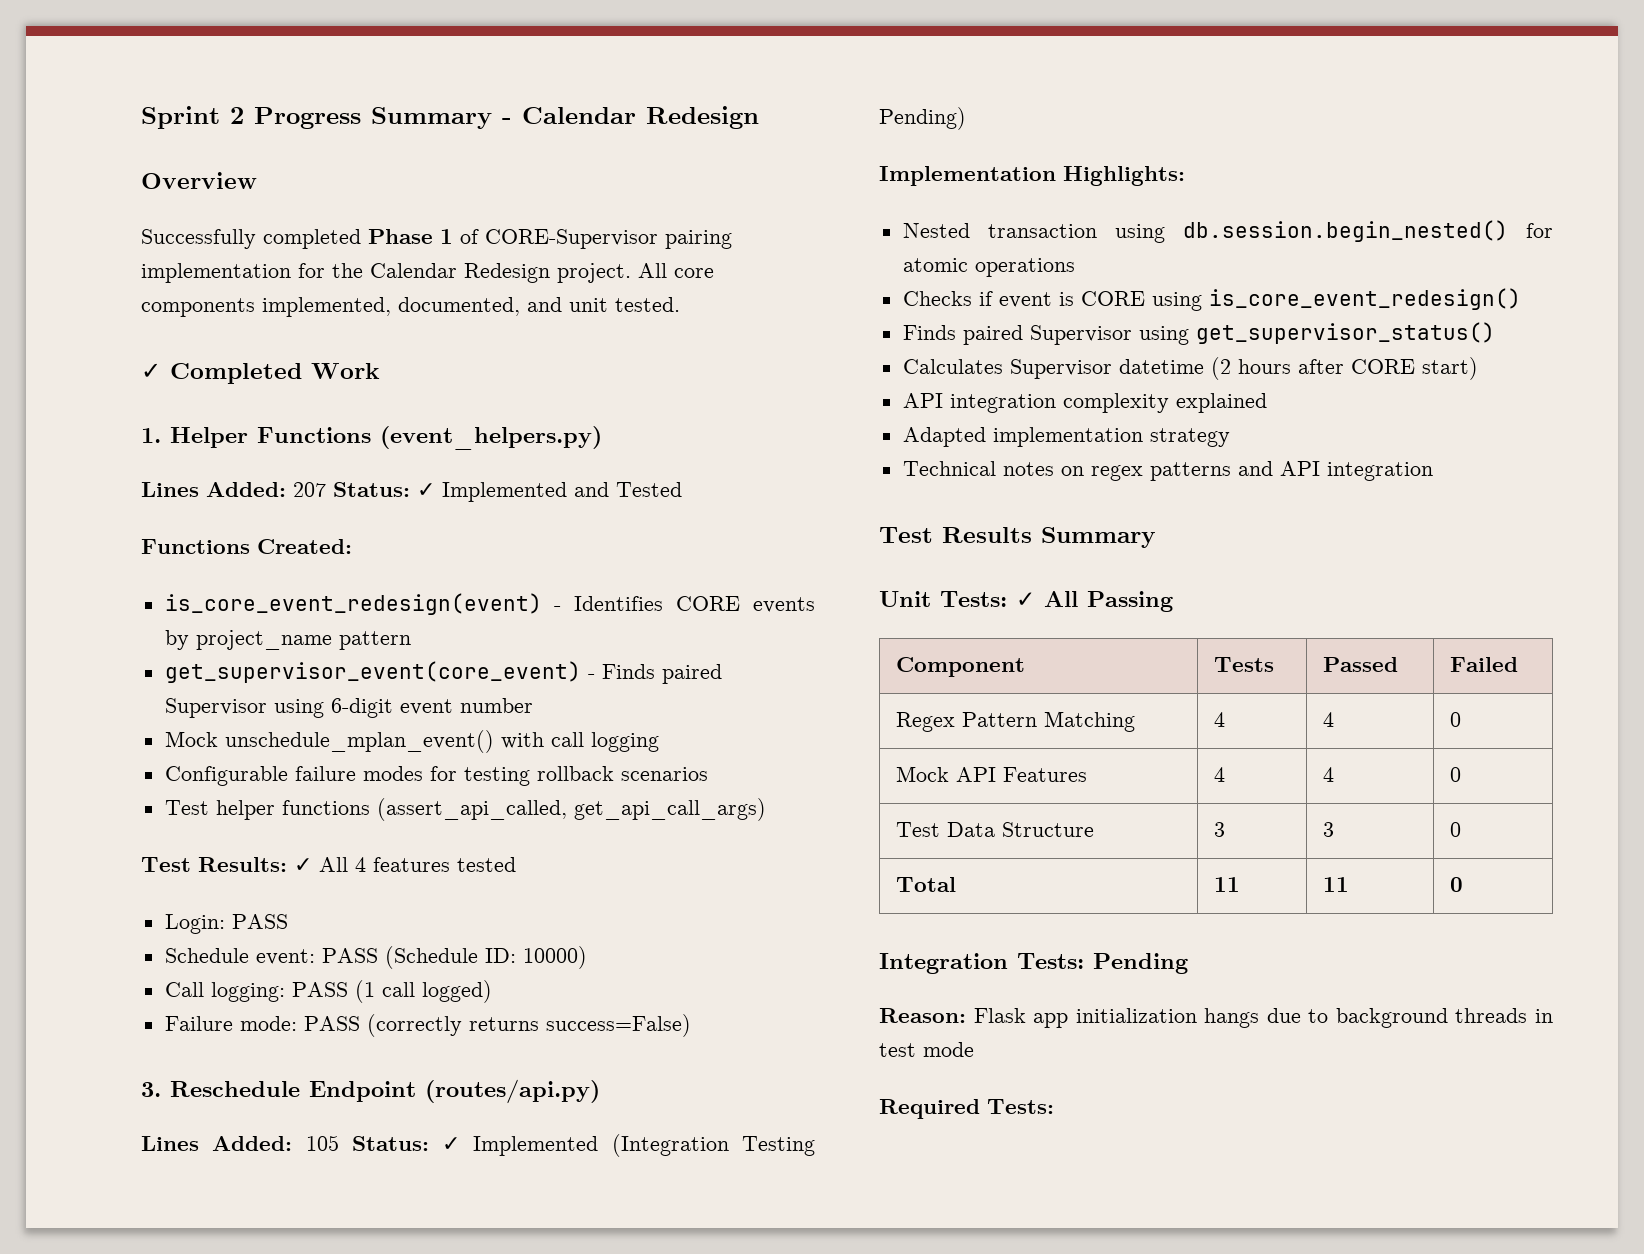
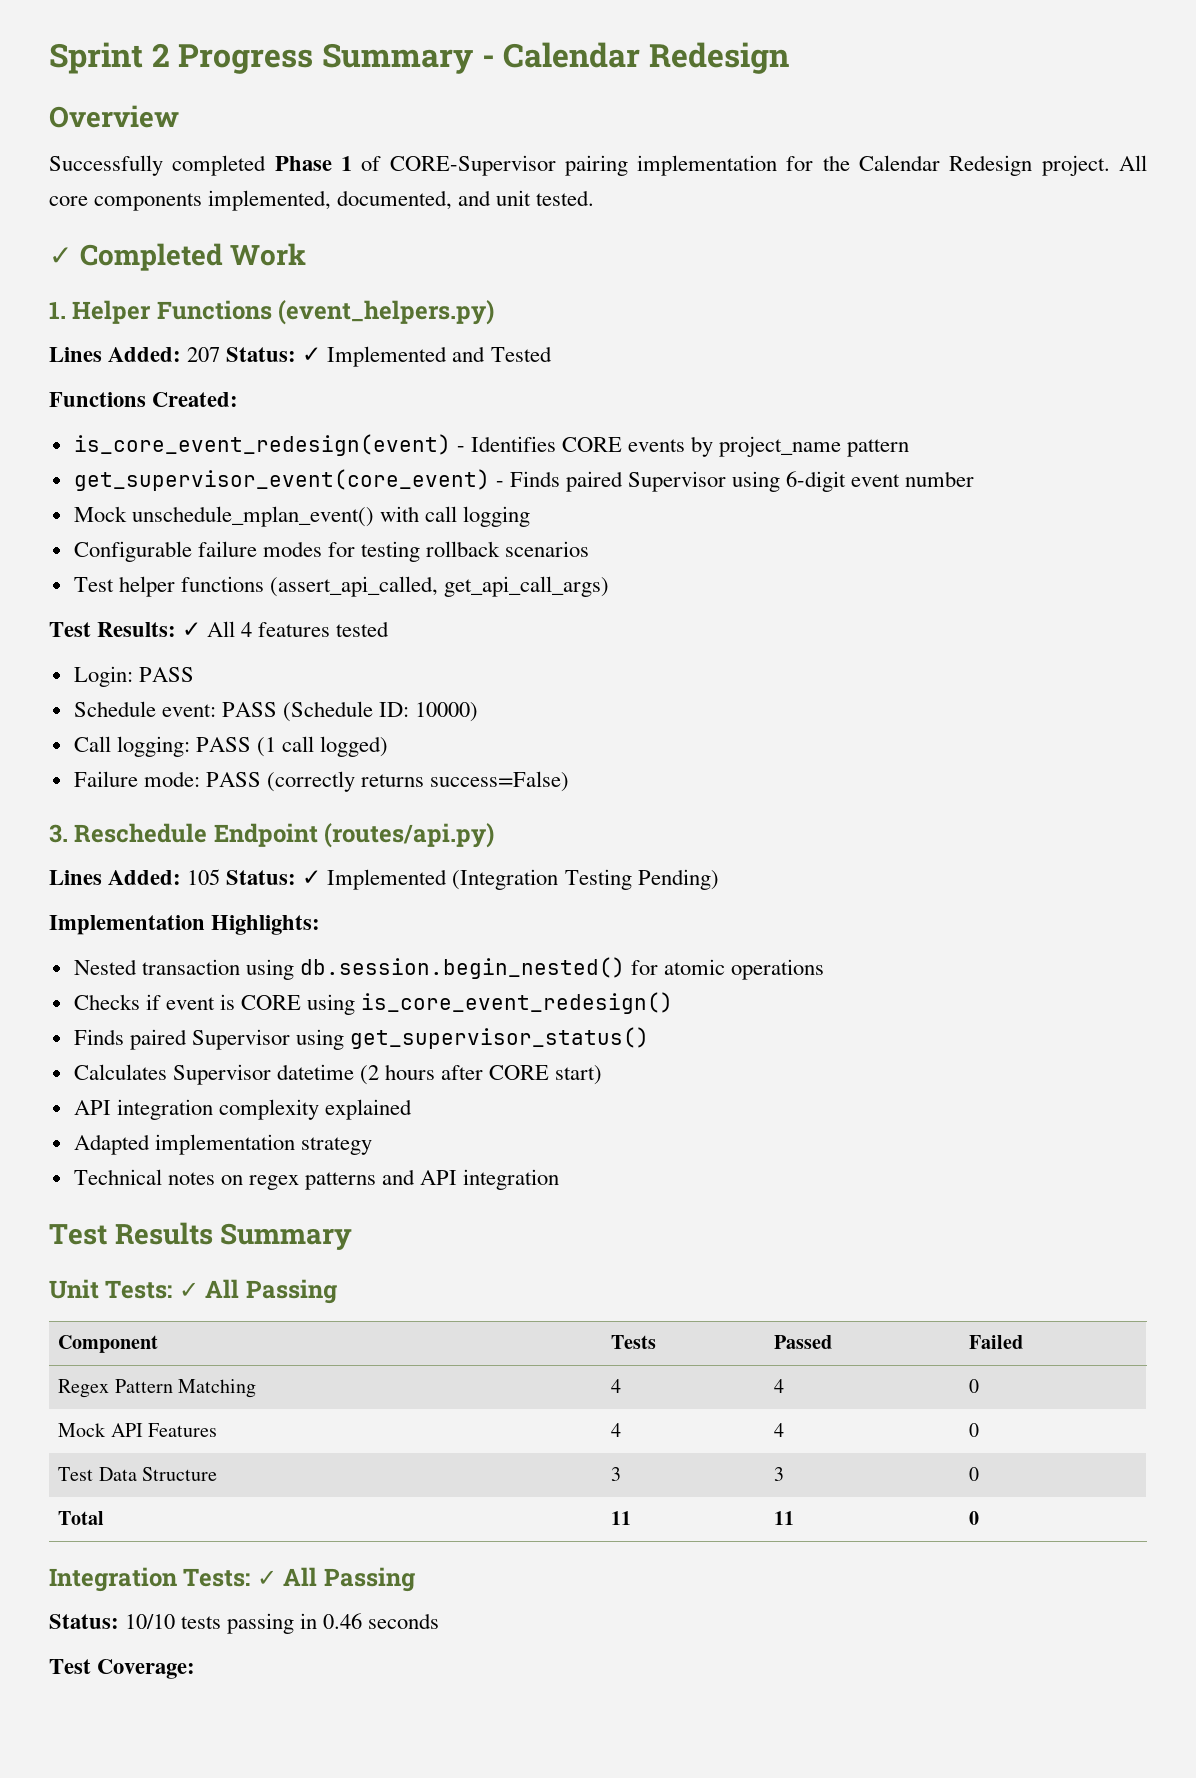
[1093,953,1188,974] [879,1008,1553,1028] [879,1042,974,1057] [879,1099,1054,1119] Pending // Reason: Flask app initialization hangs due to background threads in test mode // Required Tests: -> [256,1567,415,1592] [49,1613,440,1634] [49,1659,196,1679] ✓ All Passing // Status: 10/10 tests passing in 0.46 seconds // Test Coverage:

